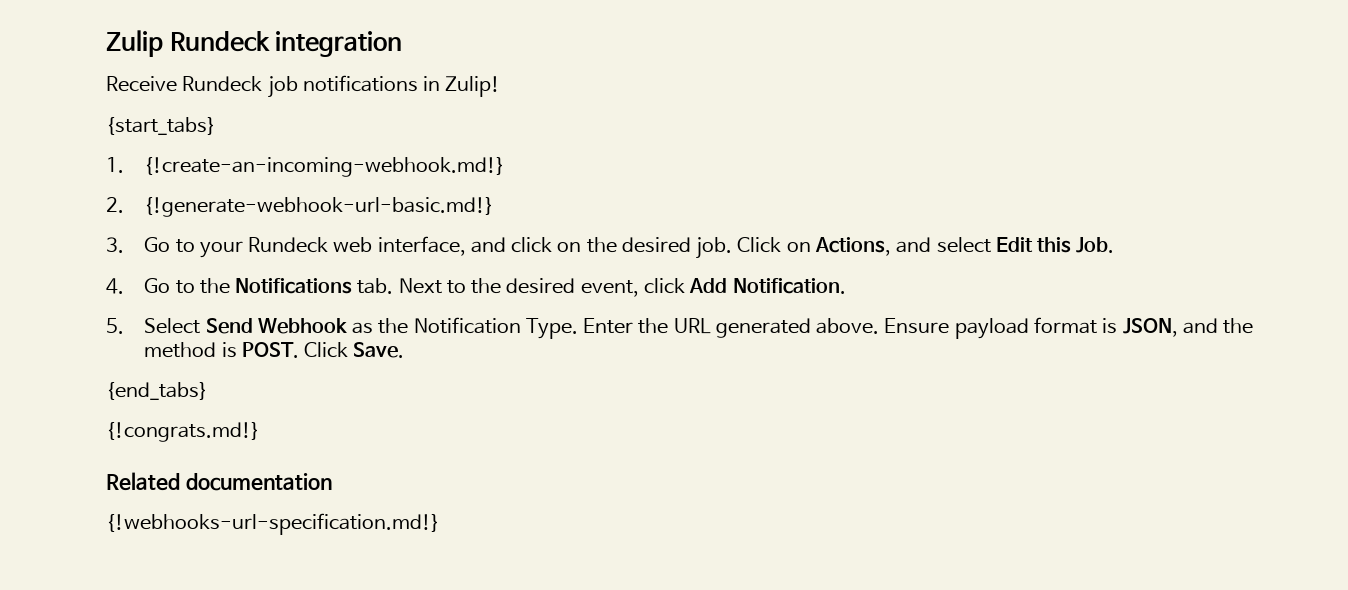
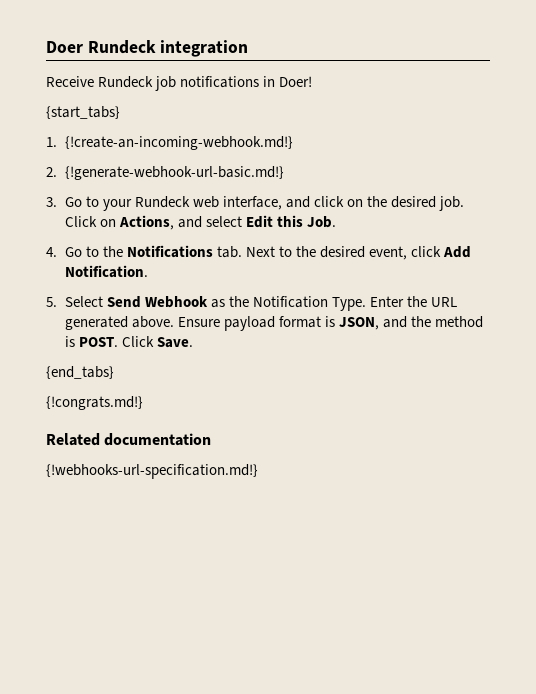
[106,30,163,57] Zulip -> [46,41,83,53] Doer
[445,76,501,97] Zulip! -> [279,76,313,87] Doer!

